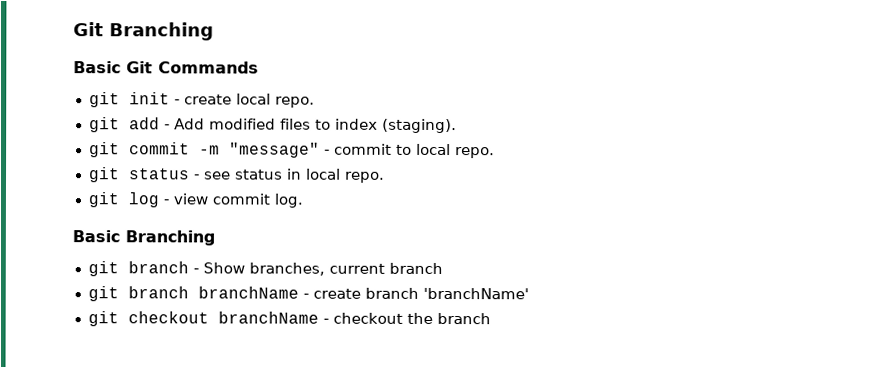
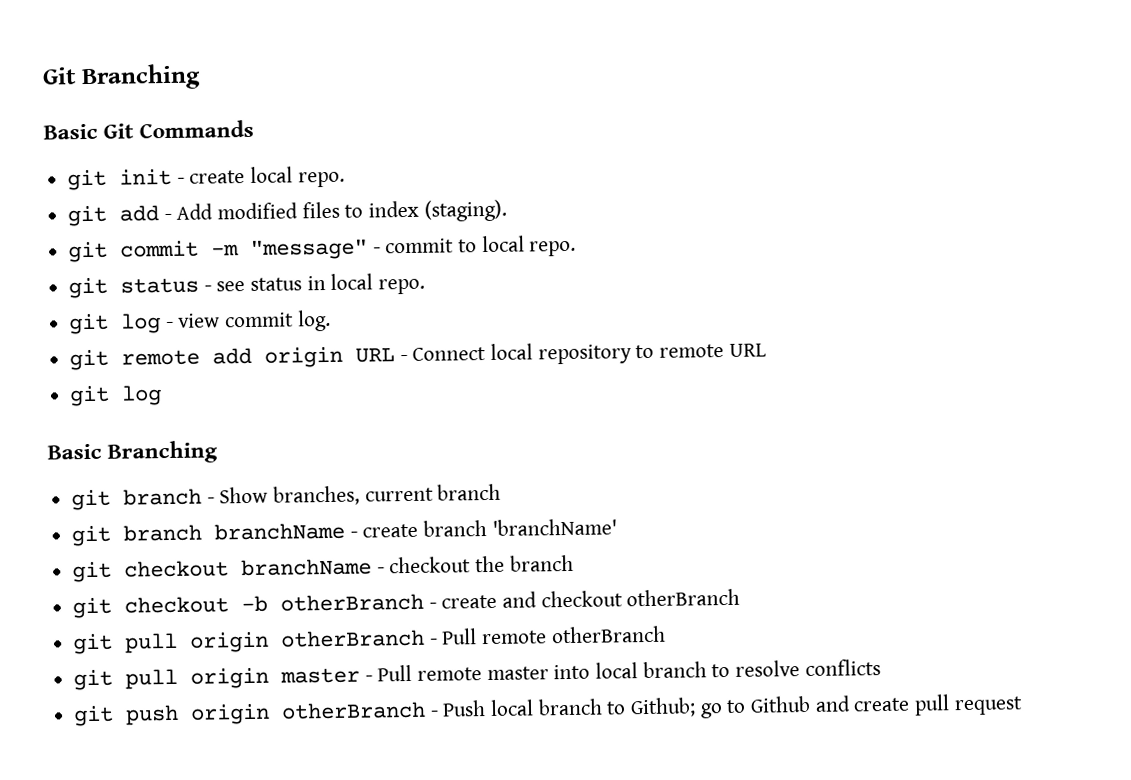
(303, 200) none -> [69,343,766,371] [69,385,163,407] // git remote add origin URL - Connect local repository to remote URL // git log
(491, 318) none -> [72,588,741,619] [73,625,666,655] [73,659,881,691] [73,694,1023,727] // git checkout -b otherBranch - create and checkout otherBranch // git pull origin otherBranch - Pull remote otherBranch // git pull origin master - Pull remote master into local branch to resolve conflicts // git push origin otherBranch - Push local branch to Github; go to Github and create pull request

